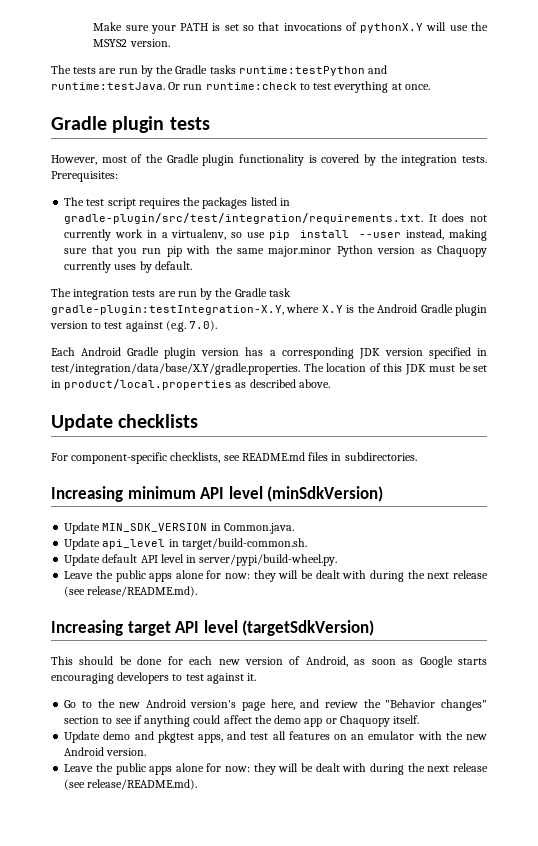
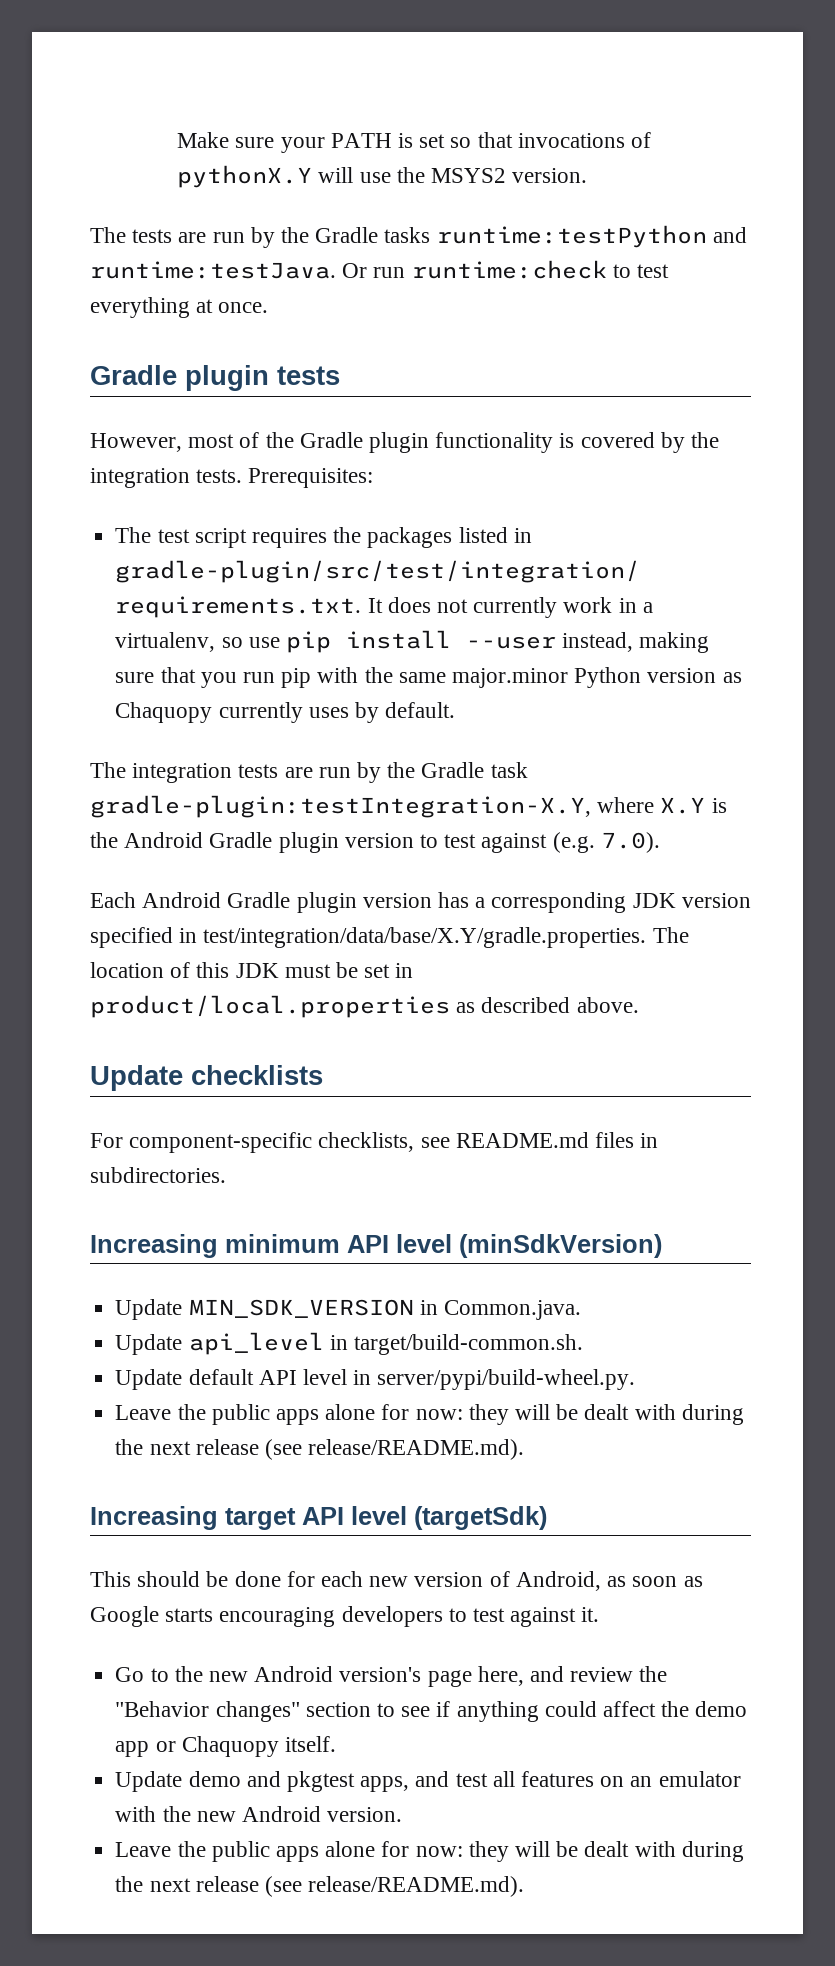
[242,620,375,636] (targetSdkVersion) -> [414,1506,547,1530] (targetSdk)

